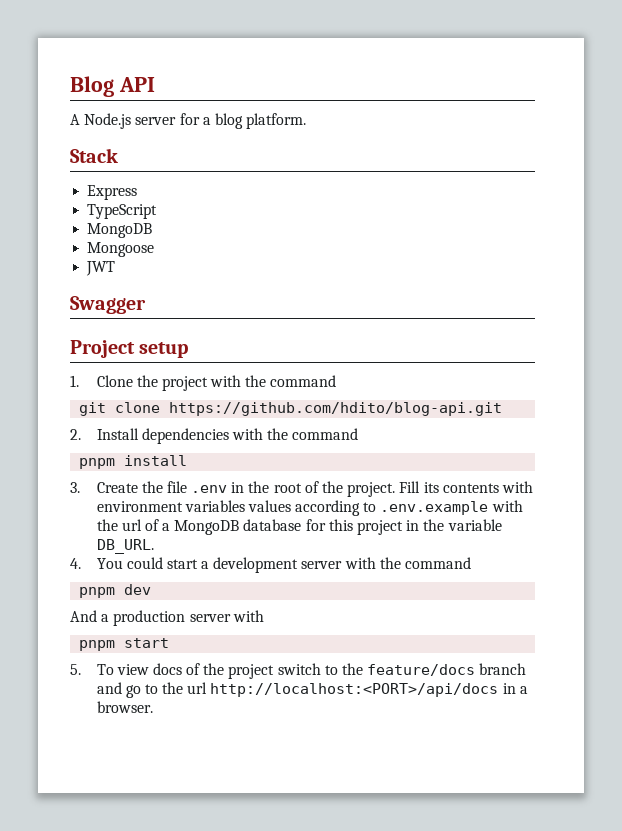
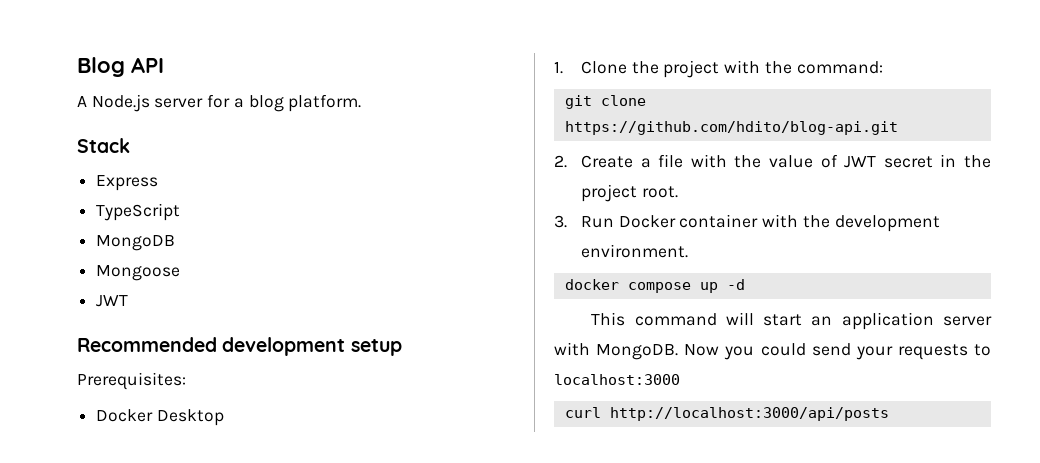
[70,296,146,314] [70,340,189,358] Swagger // Project setup -> [77,337,402,356] [77,372,186,390] [96,409,224,426] Recommended development setup // Prerequisites: // Docker Desktop
[270,375,337,387] command -> [796,61,883,74] command:
[96,428,359,444] [79,455,188,469] [70,481,533,497] [96,500,523,516] [96,519,502,535] [96,539,154,554] [70,557,472,573] [79,584,152,598] [70,610,264,626] [79,638,170,651] [70,663,527,679] [96,682,528,698] [96,701,153,713] Install dependencies with the command // pnpm install // 3. Create the file .env in the root of the project. Fill its contents with environment variables values according to .env.example with the url of a MongoDB database for this project in the variable DB_URL. // 4. You could start a development server with the command // pnpm dev // And a production server with // pnpm start // 5. To view docs of the project switch to the feature/docs branch and go to the url http://localhost:<PORT>/api/docs in a browser. -> [581,154,992,168] [581,184,678,202] [554,214,940,232] [581,244,689,258] [564,279,745,293] [591,312,992,330] [554,342,991,360] [554,374,680,385] [564,407,889,421] Create a file with the value of JWT secret in the project root. // 3. Run Docker container with the development environment. // docker compose up -d // This command will start an application server with MongoDB. Now you could send your requests to localhost:3000 // curl http://localhost:3000/api/posts

